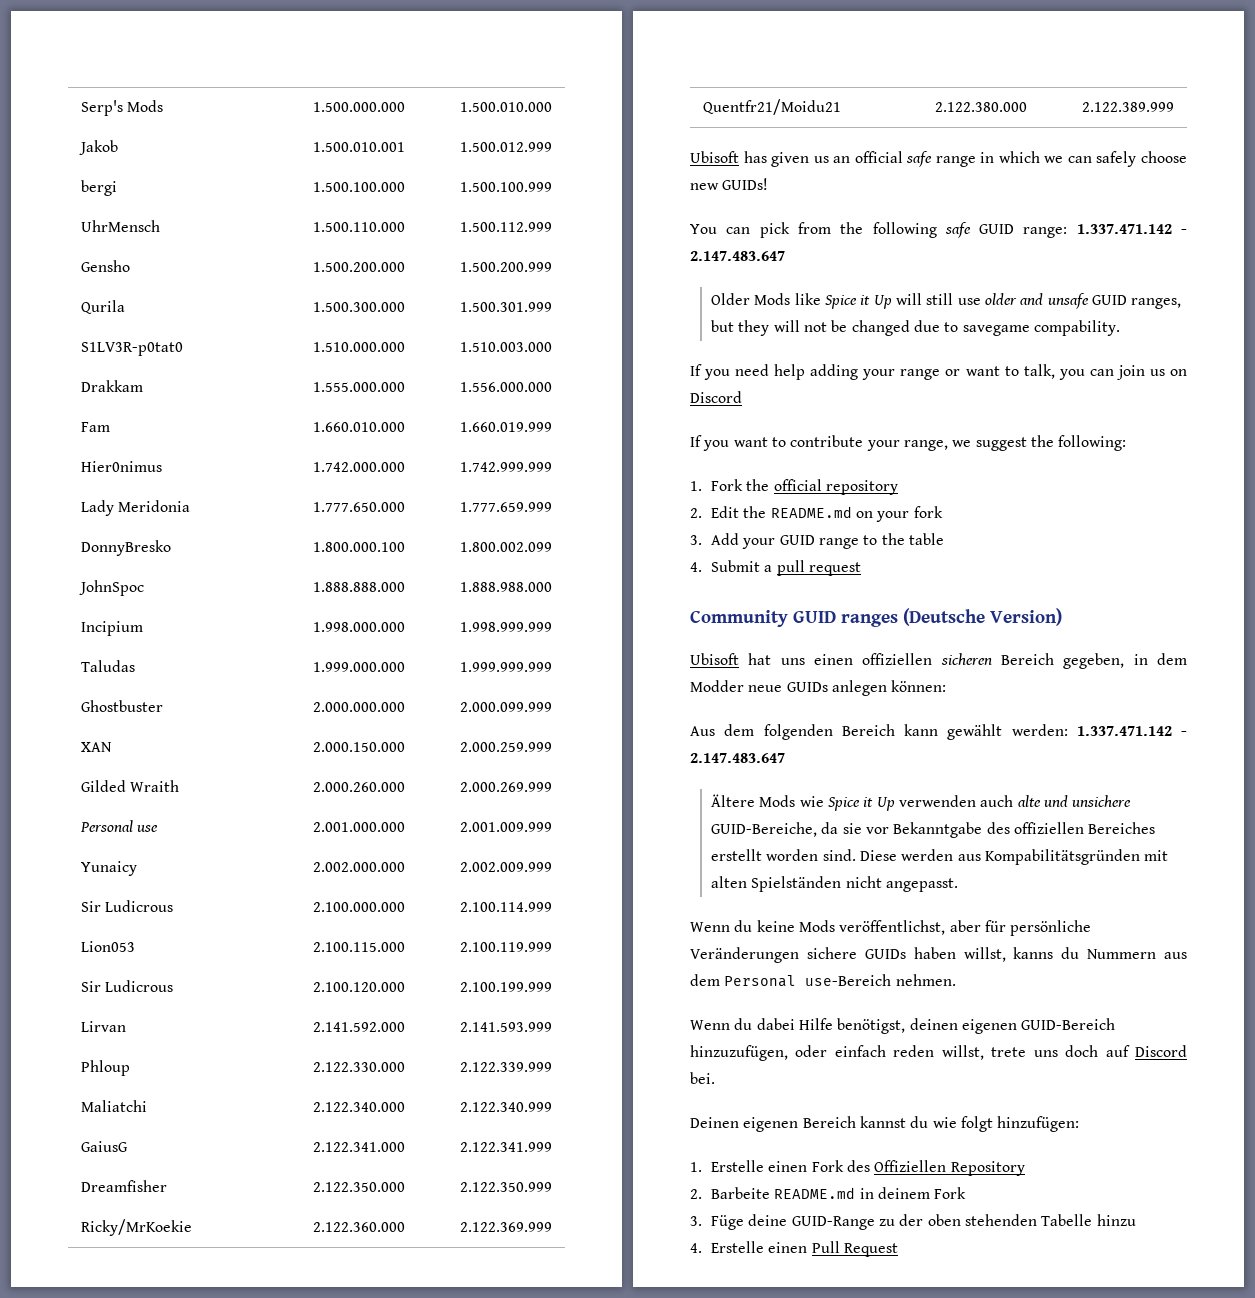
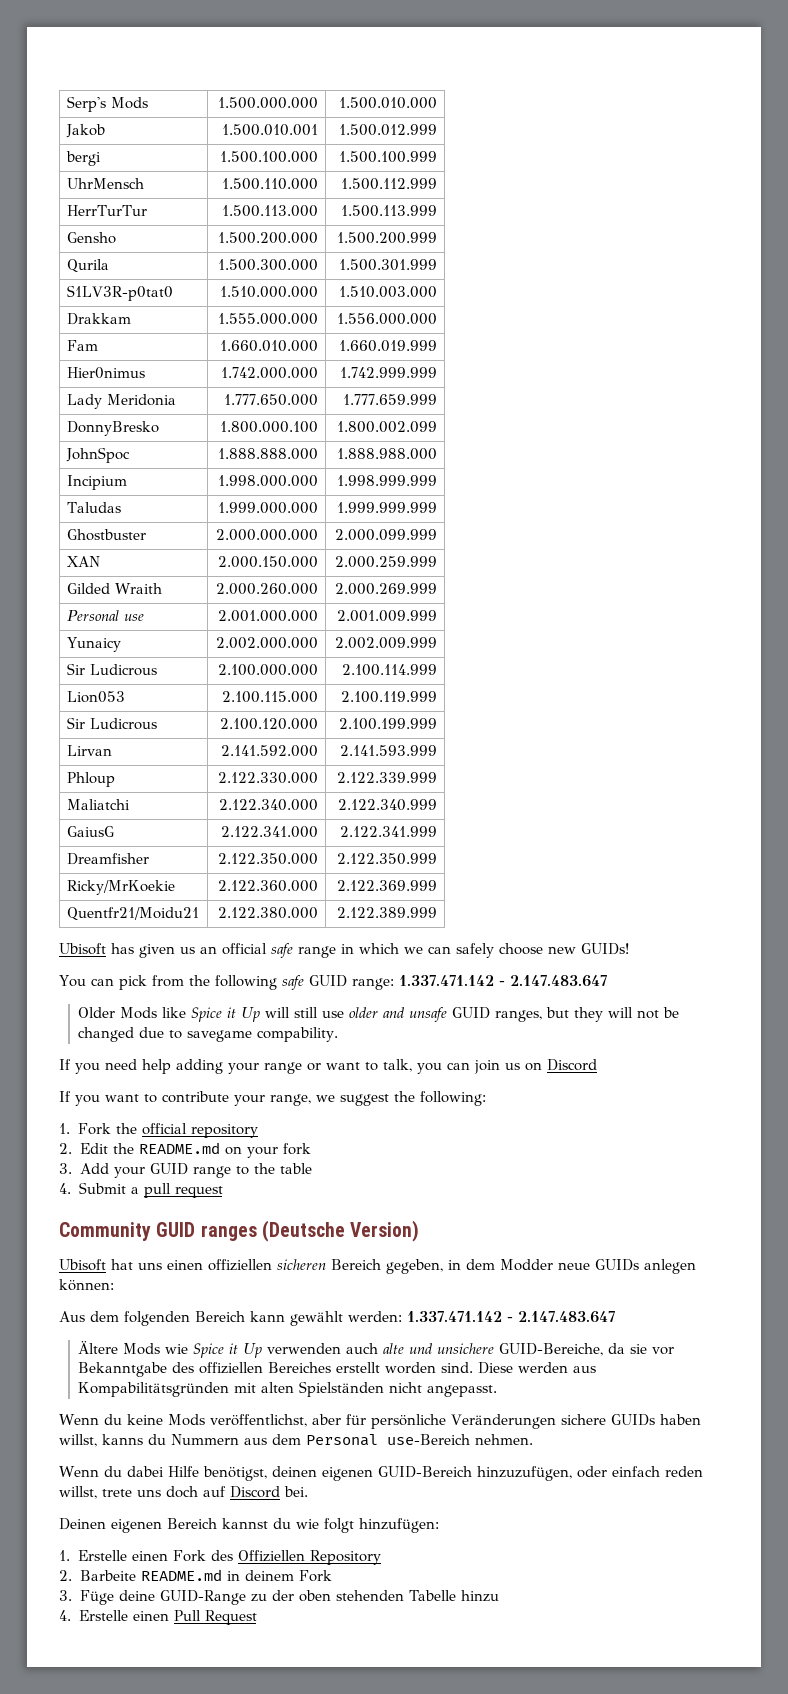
(553, 227) none -> [66,205,147,216] [222,205,319,217] [341,205,438,217] // HerrTurTur | 1.500.113.000 | 1.500.113.999

